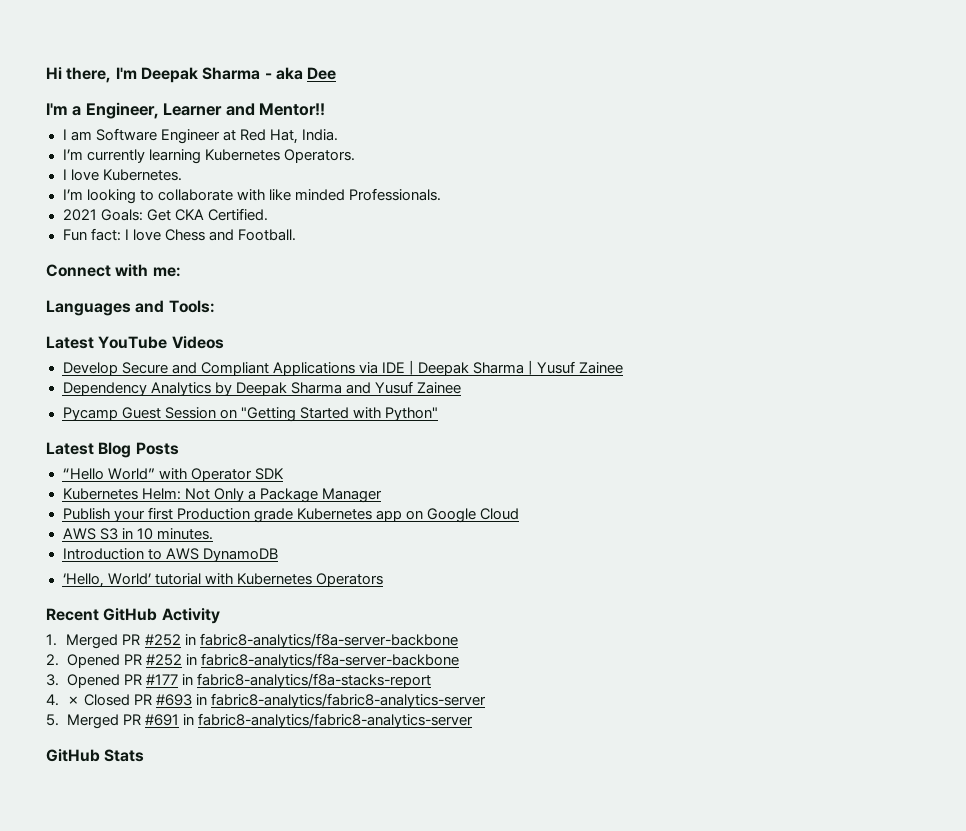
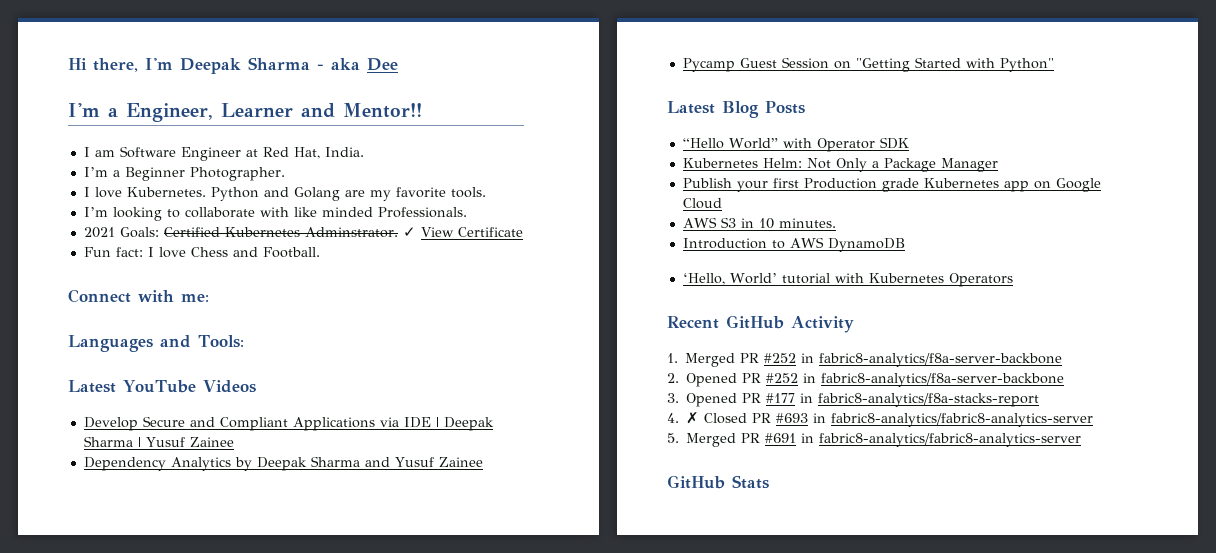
[86,149,355,164] currently learning Kubernetes Operators. -> [112,167,285,181] a Beginner Photographer.
(182, 175) none -> [210,187,486,201] Python and Golang are my favorite tools.
[146,208,268,221] Get CKA Certified. -> [163,227,523,238] Certified Kubernetes Adminstrator. ✓ View Certificate

